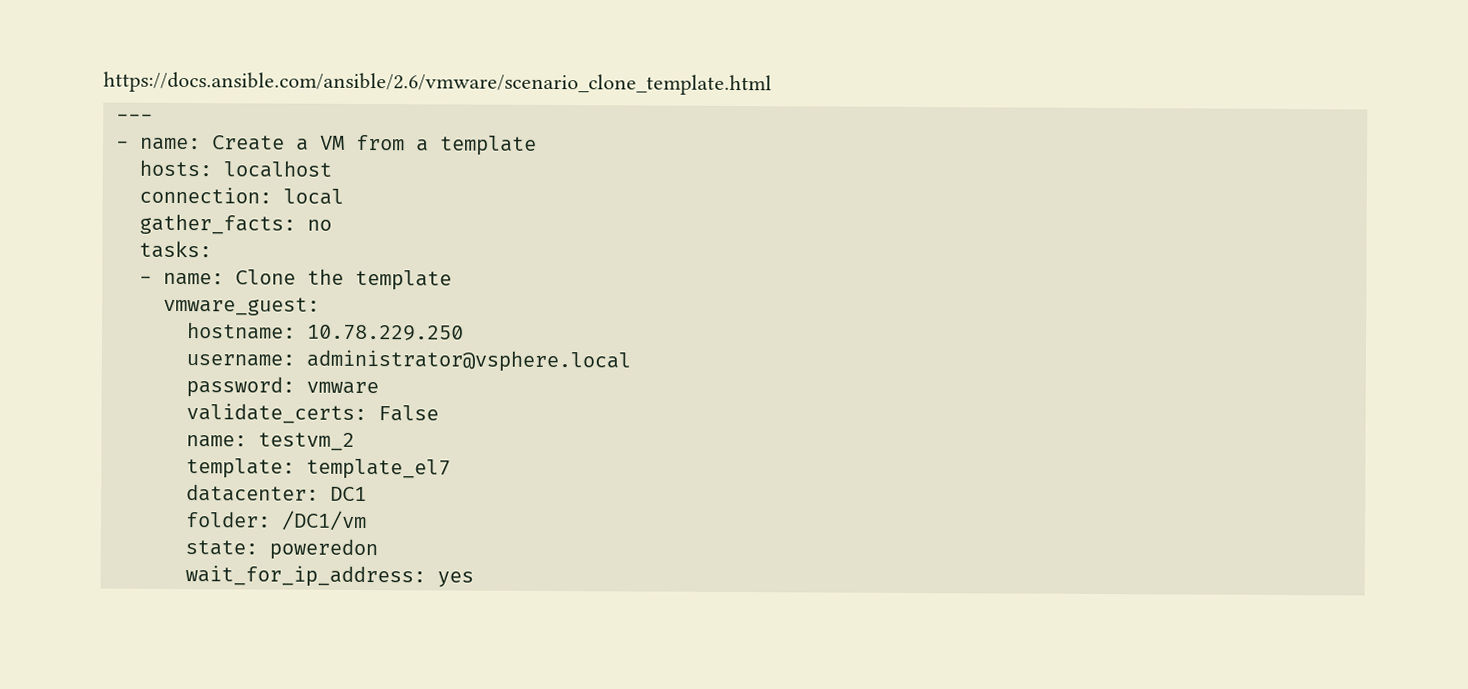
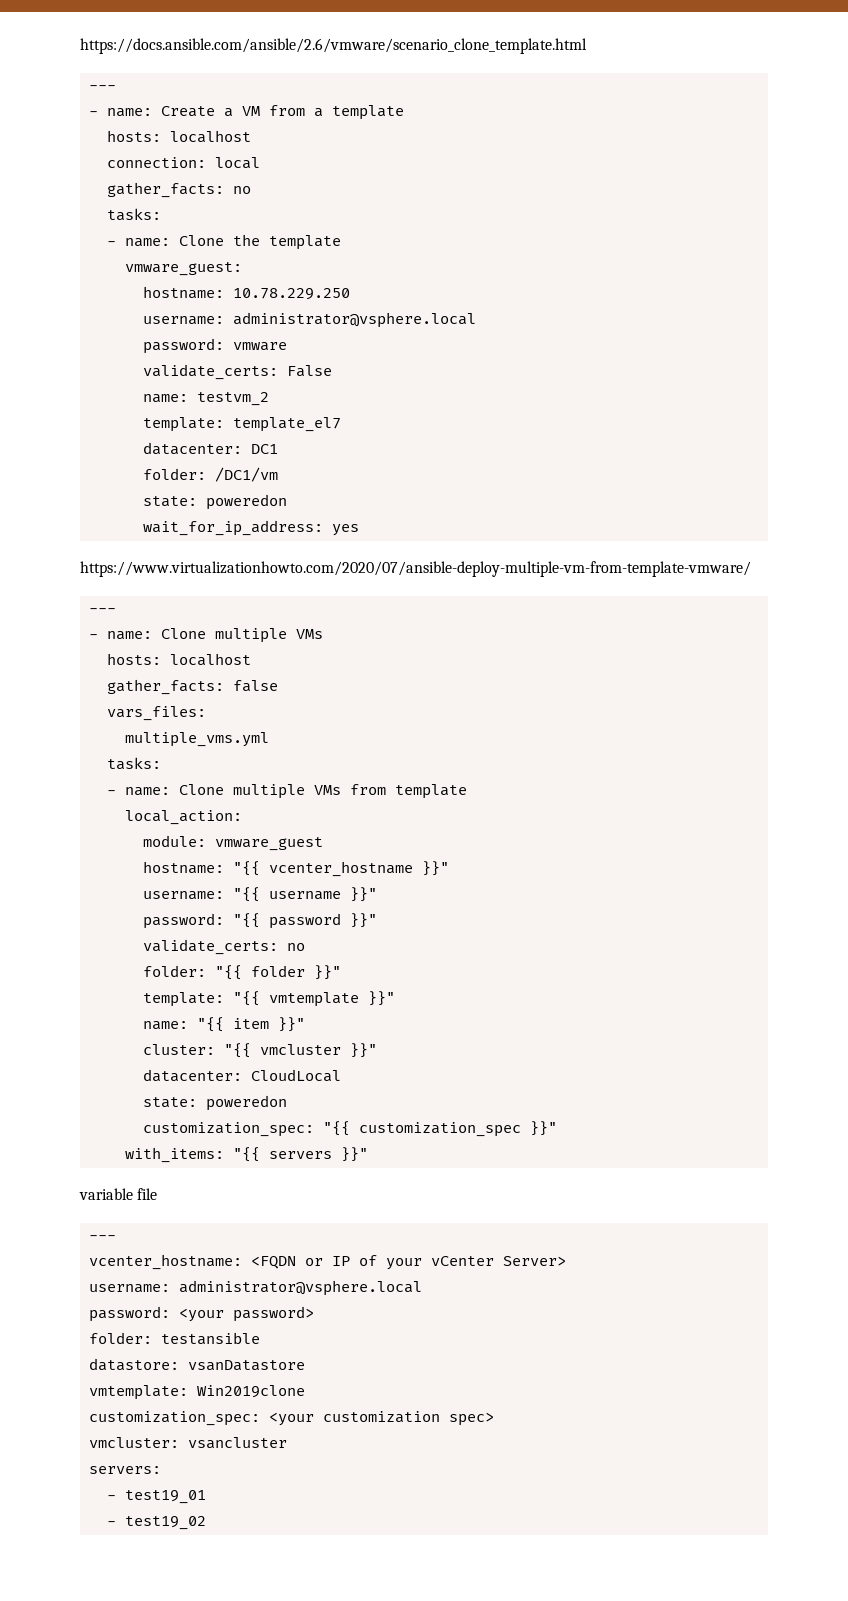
(474, 579) none -> [80,561,751,577] [89,608,117,613] [89,628,324,643] [107,653,252,666] [107,679,279,695] [107,706,207,721] [125,732,270,747] [107,757,162,770] [107,784,468,799] [125,810,243,825] [143,835,324,851] [143,861,450,877] [143,887,378,902] [143,913,378,929] [143,939,306,955] [143,965,342,980] [143,991,396,1007] [143,1017,306,1032] [143,1043,378,1058] [143,1069,342,1082] [143,1095,288,1111] [143,1121,558,1137] [125,1147,369,1163] [79,1188,158,1200] [89,1235,117,1240] [89,1254,567,1270] [89,1280,423,1296] [89,1306,315,1322] [89,1332,261,1345] [89,1358,306,1371] [89,1385,306,1400] [89,1411,495,1426] [89,1437,288,1449] [89,1466,162,1474] [107,1490,207,1504] [107,1516,207,1530] // https://www.virtualizationhowto.com/2020/07/ansible-deploy-multiple-vm-from-template-vmware/ // --- // - name: Clone multiple VMs // hosts: localhost // gather_facts: false // vars_files: // multiple_vms.yml // tasks: // - name: Clone multiple VMs from template // local_action: // module: vmware_guest // hostname: "{{ vcenter_hostname }}" // username: "{{ username }}" // password: "{{ password }}" // validate_certs: no // folder: "{{ folder }}" // template: "{{ vmtemplate }}" // name: "{{ item }}" // cluster: "{{ vmcluster }}" // datacenter: CloudLocal // state: poweredon // customization_spec: "{{ customization_spec }}" // with_items: "{{ servers }}" // variable file // --- // vcenter_hostname: <FQDN or IP of your vCenter Server> // username: administrator@vsphere.local // password: <your password> // folder: testansible // datastore: vsanDatastore // vmtemplate: Win2019clone // customization_spec: <your customization spec> // vmcluster: vsancluster // servers: // - test19_01 // - test19_02

